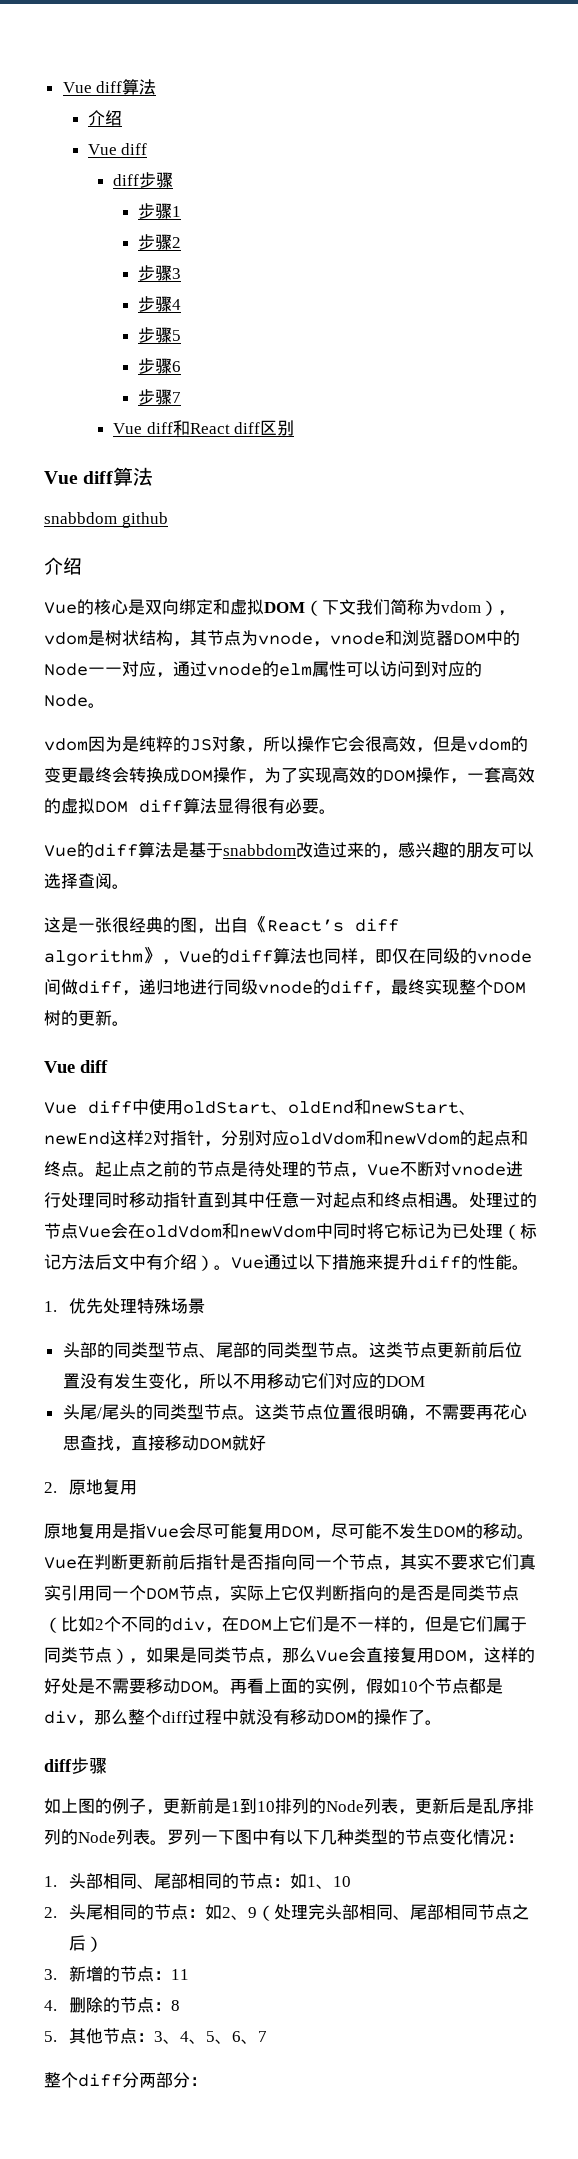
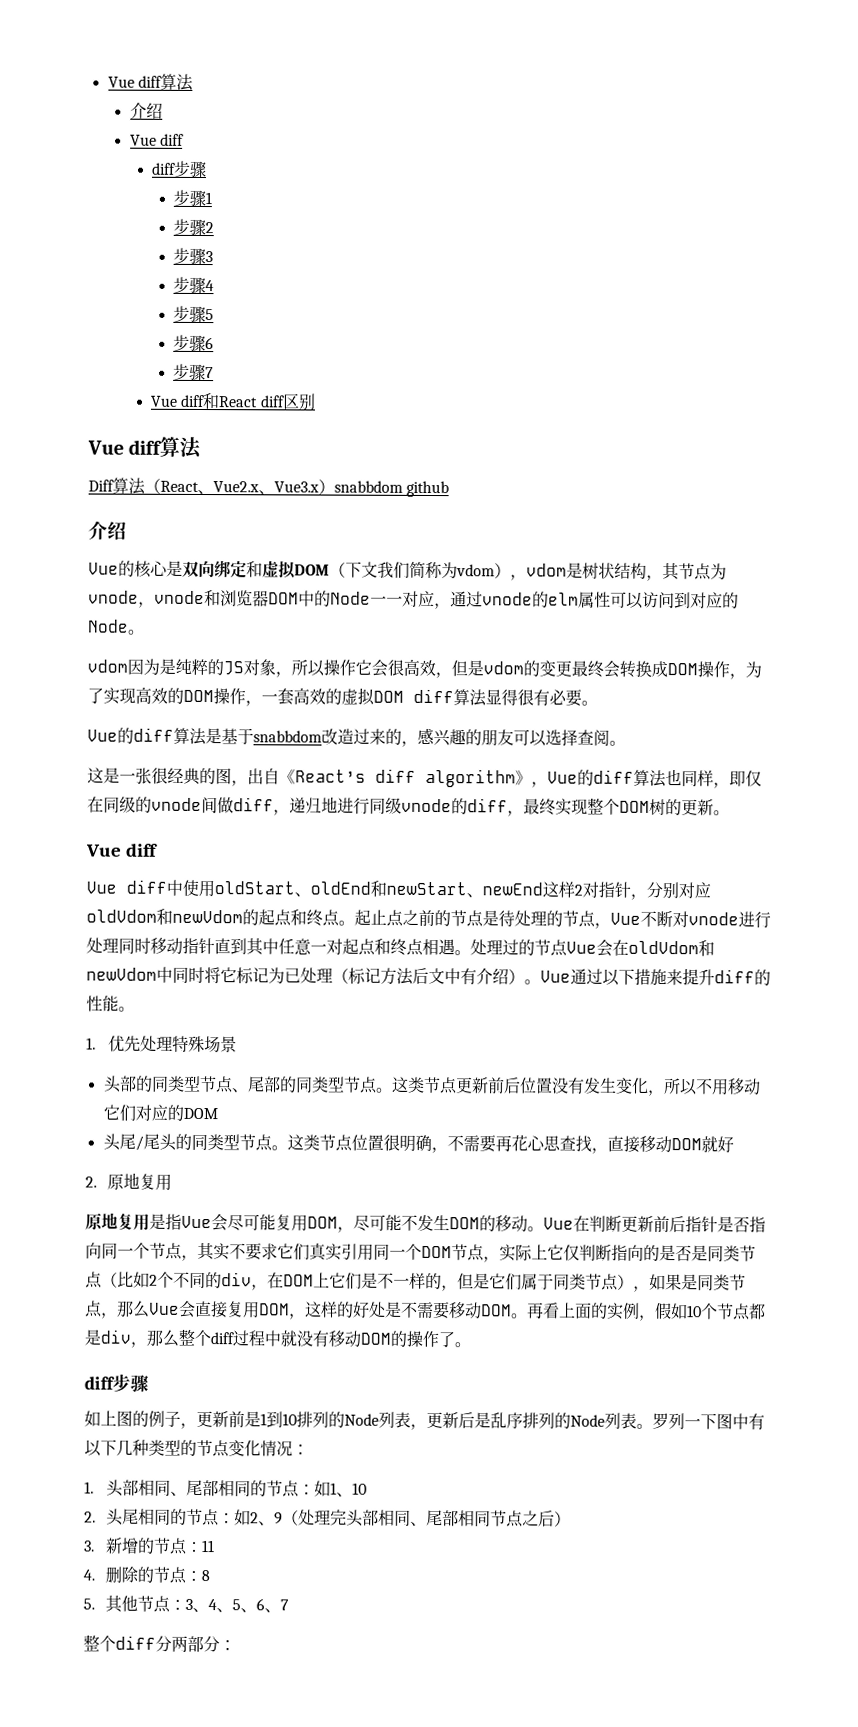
(154, 476) none -> [88,477,335,495] Diff算法（React、Vue2.x、Vue3.x）

